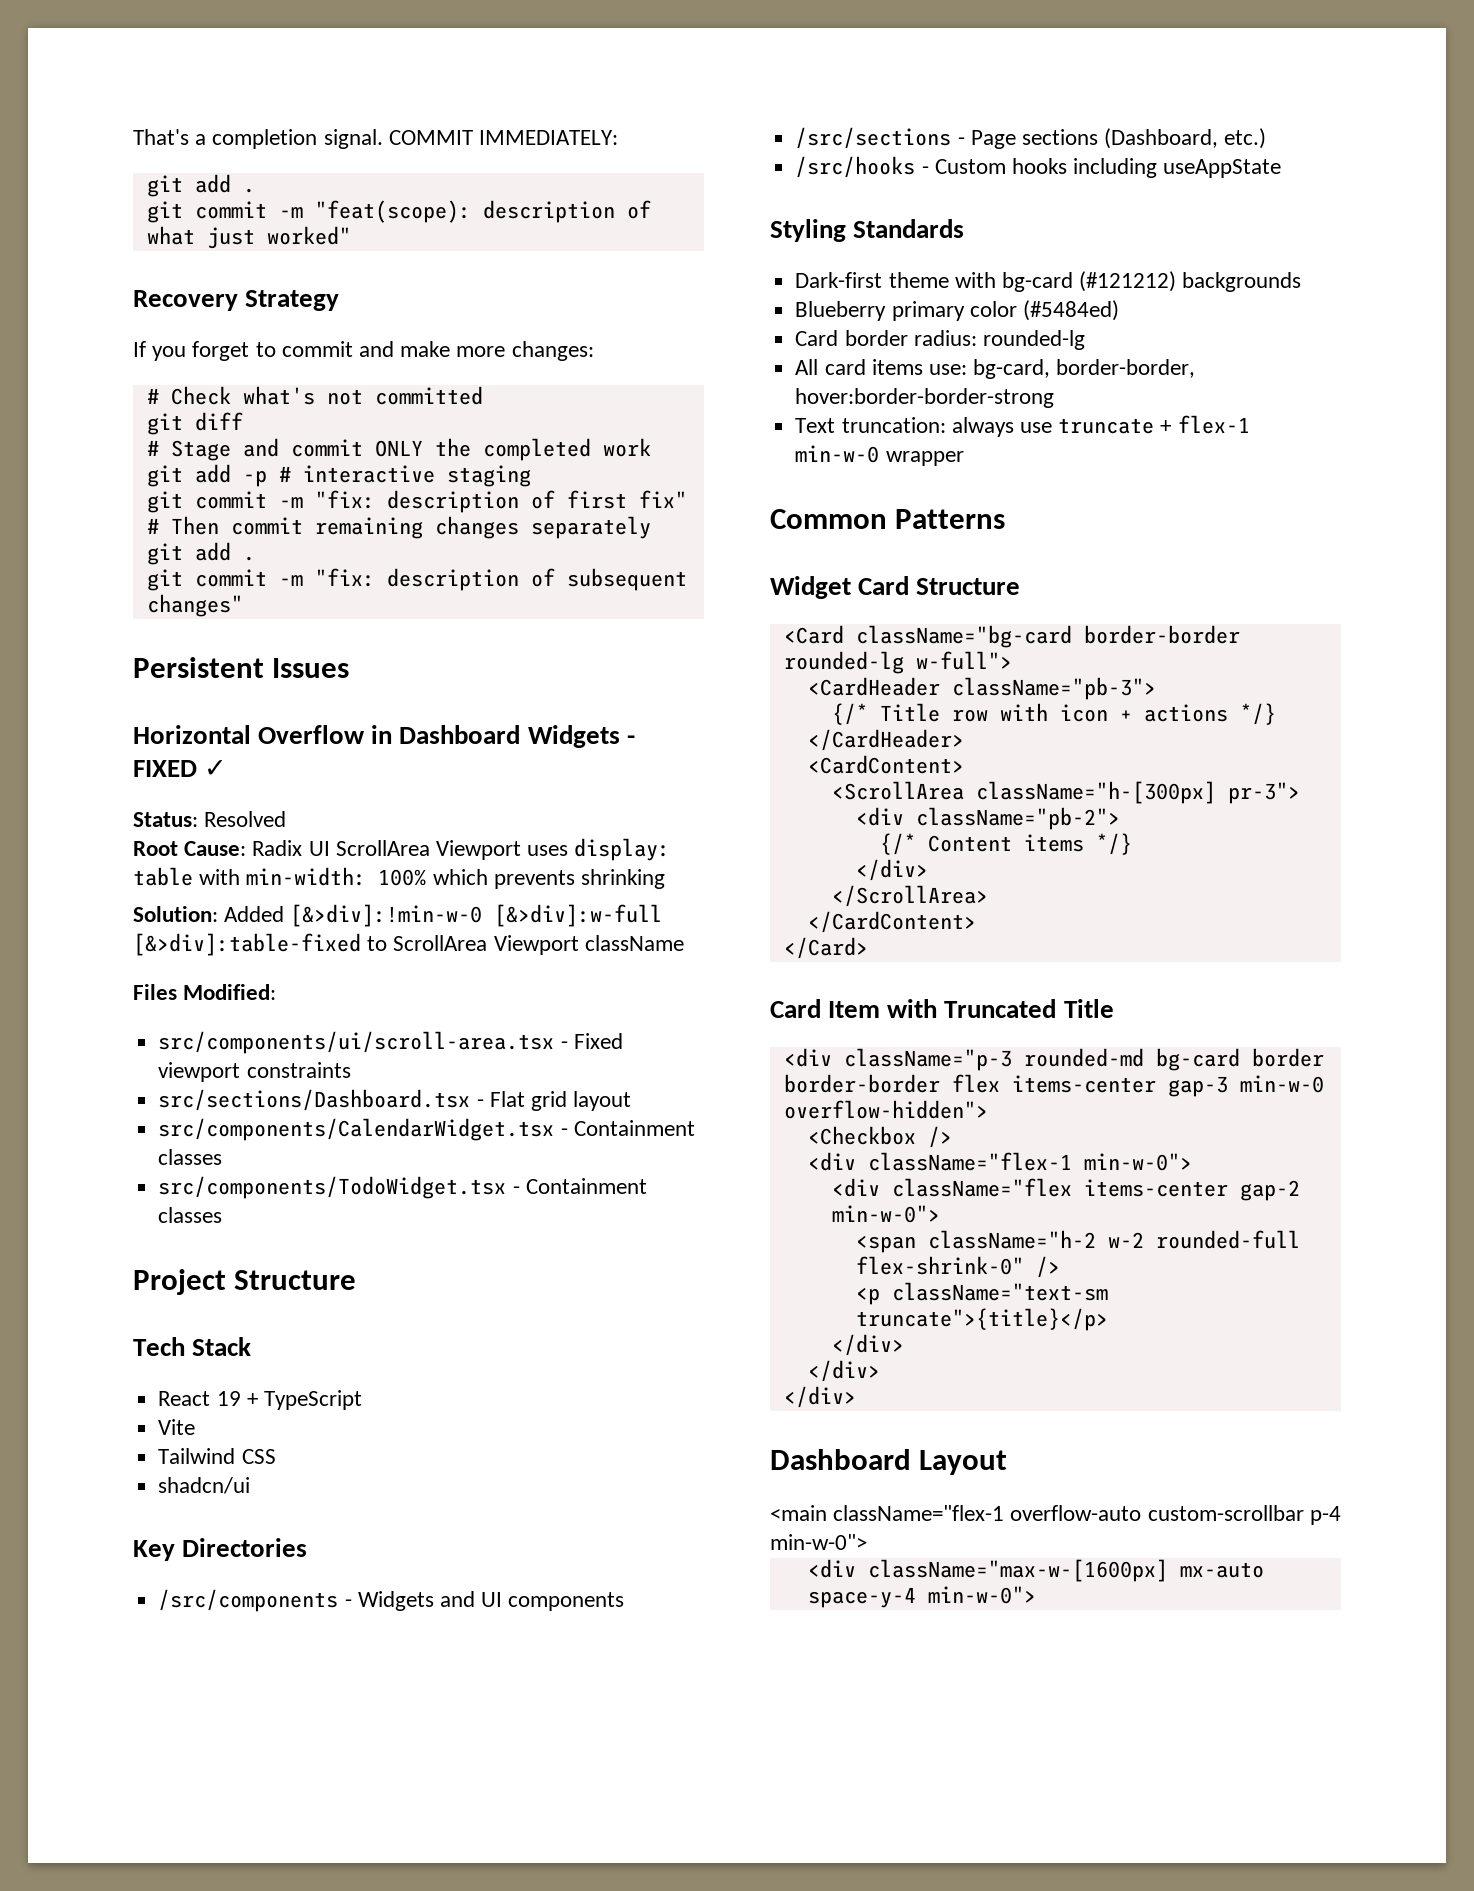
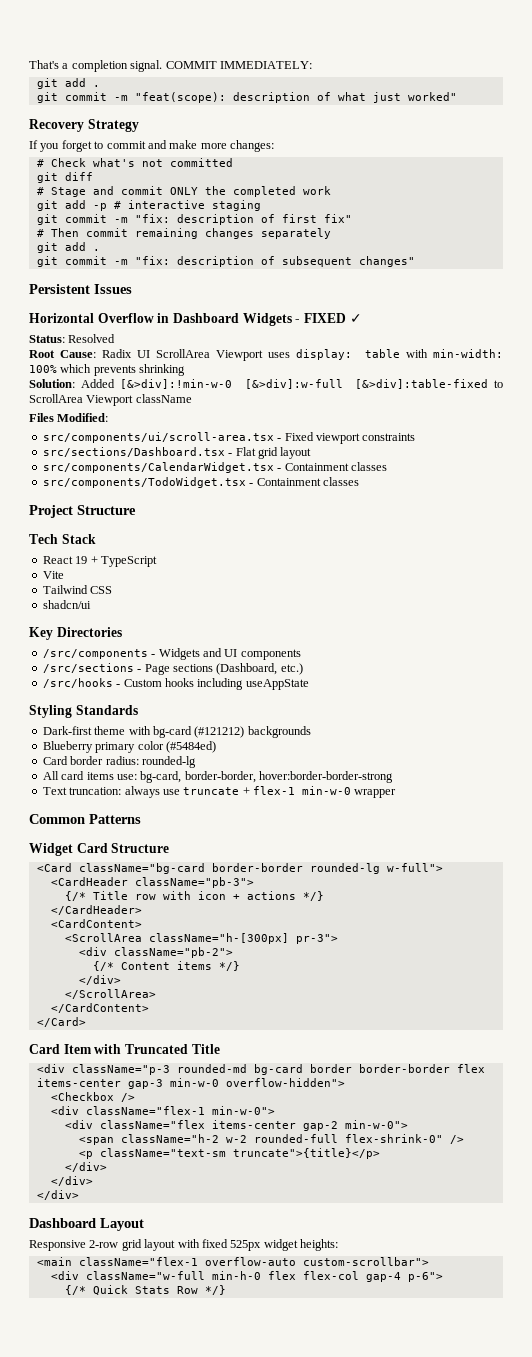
[770,1505,1341,1525] [770,1534,867,1550] [807,1559,1264,1582] [807,1586,1036,1608] <main className="flex-1 overflow-auto custom-scrollbar p-4 min-w-0"> // <div className="max-w-[1600px] mx-auto space-y-4 min-w-0"> -> [29,1239,338,1251] [36,1257,429,1266] [50,1271,443,1282] [64,1285,226,1295] Responsive 2-row grid layout with fixed 525px widget heights: // <main className="flex-1 overflow-auto custom-scrollbar"> // <div className="w-full min-h-0 flex flex-col gap-4 p-6"> // {/* Quick Stats Row */}

